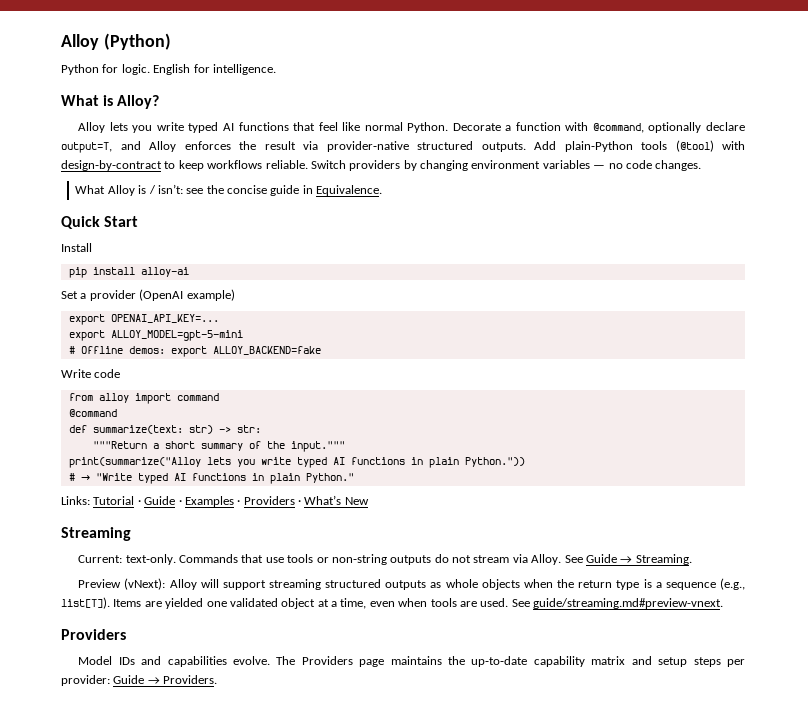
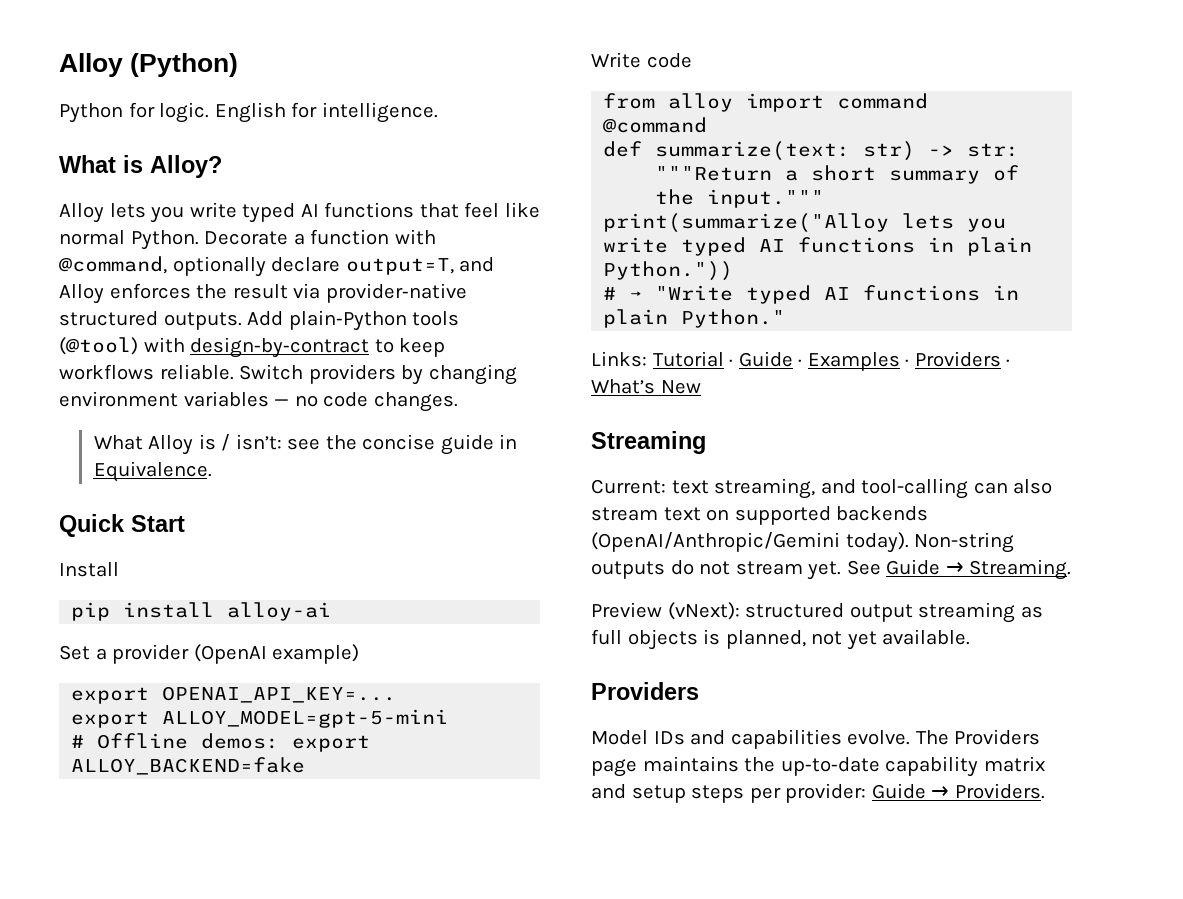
[125,554,387,565] text‑only. Commands that use tools or non‑string -> [671,478,1053,499] [591,506,929,525] [591,532,1015,553] text streaming, and tool-calling can also stream text on supported backends (OpenAI/Anthropic/Gemini today). Non-string
[512,554,562,565] via Alloy. -> [807,561,842,580] yet.
[169,578,745,590] [61,597,723,609] Alloy will support streaming structured outputs as whole objects when the return type is a sequence (e.g., list[T]). Items are yielded one validated object at a time, even when tools are used. See guide/streaming.md#preview-vnext. -> [745,602,1043,623] [591,629,971,650] structured output streaming as full objects is planned, not yet available.

